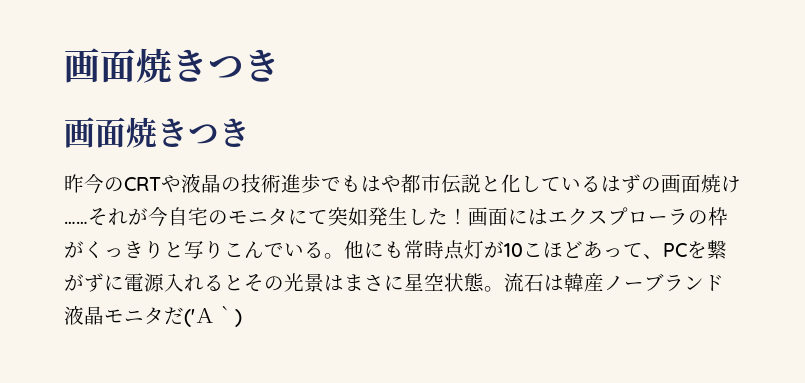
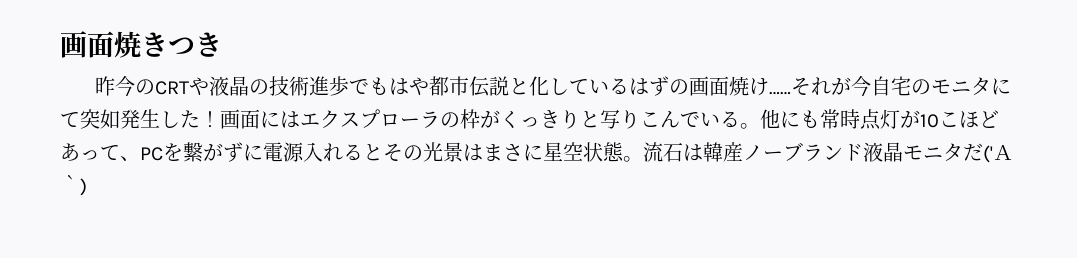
[64,48,280,83] [64,117,250,148] 画面焼きつき // 画面焼きつき -> [60,31,222,58] 画面焼きつき

